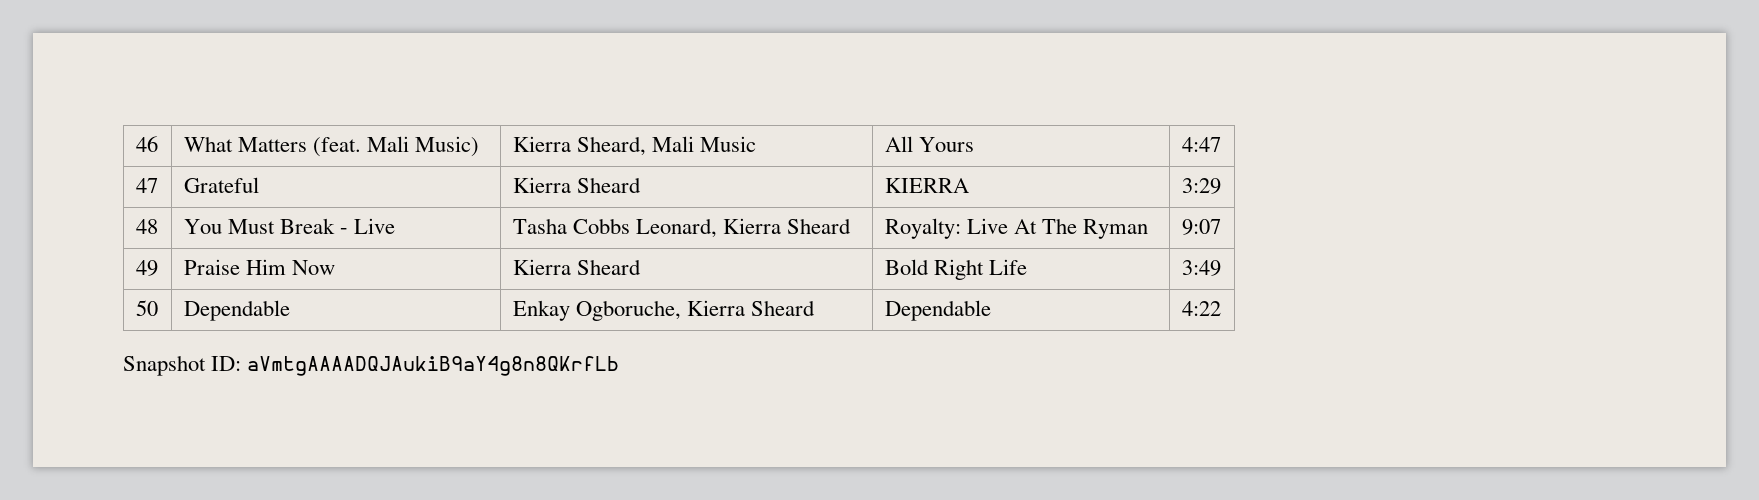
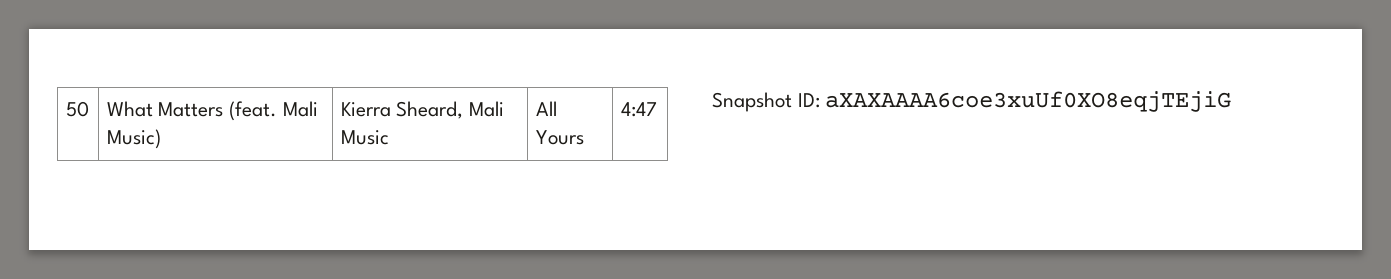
[135,136,158,152] 46 -> [65,101,89,117] 50
[135,178,158,193] [183,177,259,193] [512,177,641,193] [884,178,969,193] [1181,178,1221,194] [135,219,158,234] [183,218,396,234] [512,218,852,238] [884,218,1149,239] [1181,219,1221,235] [135,260,158,276] [183,259,335,275] [512,259,641,275] [884,259,1027,280] [1181,260,1221,276] [135,300,158,316] [183,300,290,321] [512,300,816,321] [884,300,991,321] [1181,301,1221,316] // 47 | Grateful | Kierra Sheard | KIERRA | 3:29 // 48 | You Must Break - Live | Tasha Cobbs Leonard, Kierra Sheard | Royalty: Live At The Ryman | 9:07 // 49 | Praise Him Now | Kierra Sheard | Bold Right Life | 3:49 // 50 | Dependable | Enkay Ogboruche, Kierra Sheard | Dependable | 4:22 -> (657, 109) none
[247,356,620,376] aVmtgAAAADQJAukiB9aY4g8n8QKrfLb -> [825,91,1232,112] aXAXAAAA6coe3xuUf0XO8eqjTEjiG

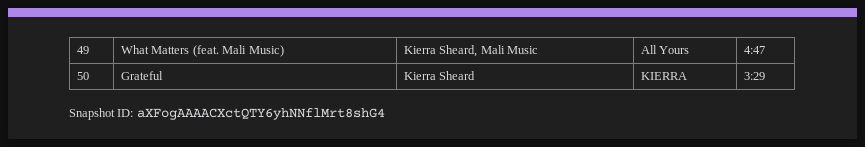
[65,101,89,117] 50 -> [77,46,90,54] 49
(657, 109) none -> [77,72,90,80] [121,71,164,80] [404,71,476,80] [641,72,688,80] [744,72,766,80] // 50 | Grateful | Kierra Sheard | KIERRA | 3:29
[825,91,1232,112] aXAXAAAA6coe3xuUf0XO8eqjTEjiG -> [136,108,385,120] aXFogAAAACXctQTY6yhNNflMrt8shG4

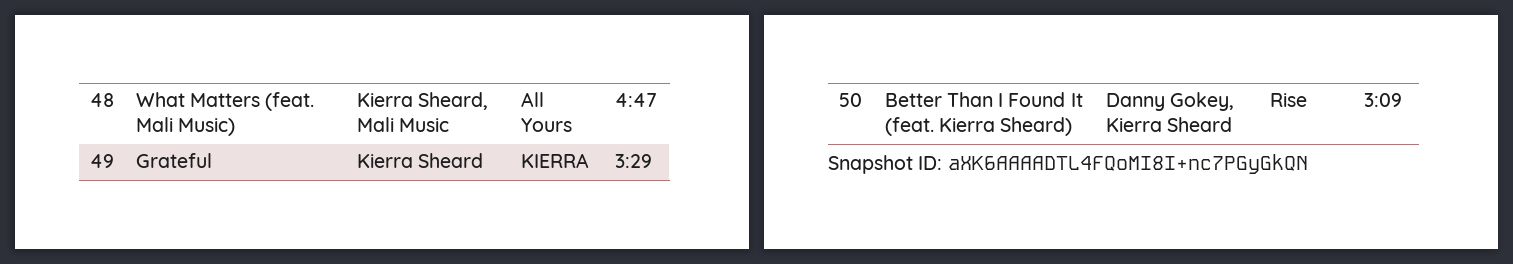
[77,46,90,54] 49 -> [89,93,114,107] 48
[77,72,90,80] 50 -> [89,154,114,168] 49
(766, 76) none -> [838,93,862,107] [884,92,1083,107] [884,117,1073,136] [1105,92,1234,111] [1105,117,1232,132] [1269,93,1307,107] [1363,93,1402,107] // 50 | Better Than I Found It (feat. Kierra Sheard) | Danny Gokey, Kierra Sheard | Rise | 3:09
[136,108,385,120] aXFogAAAACXctQTY6yhNNflMrt8shG4 -> [947,154,1308,174] aXK6AAAADTL4FQoMI8I+nc7PGyGkQN

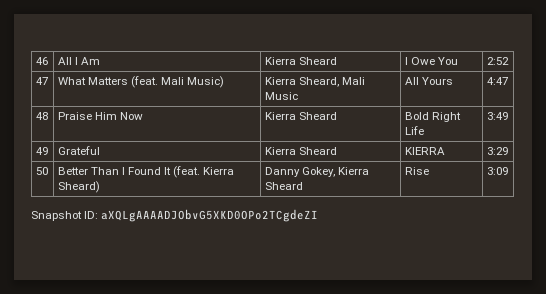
[89,93,114,107] 48 -> [35,57,48,65] [57,57,100,65] [264,57,337,65] [404,57,458,65] [486,57,509,65] [35,77,48,85] 46 | All I Am | Kierra Sheard | I Owe You | 2:52 // 47
(657, 100) none -> [35,112,48,120] [57,112,143,120] [264,112,337,120] [404,112,461,122] [404,126,424,135] [486,112,508,120] // 48 | Praise Him Now | Kierra Sheard | Bold Right Life | 3:49
[947,154,1308,174] aXK6AAAADTL4FQoMI8I+nc7PGyGkQN -> [101,209,319,222] aXQLgAAAADJObvG5XKD0OPo2TCgdeZI

